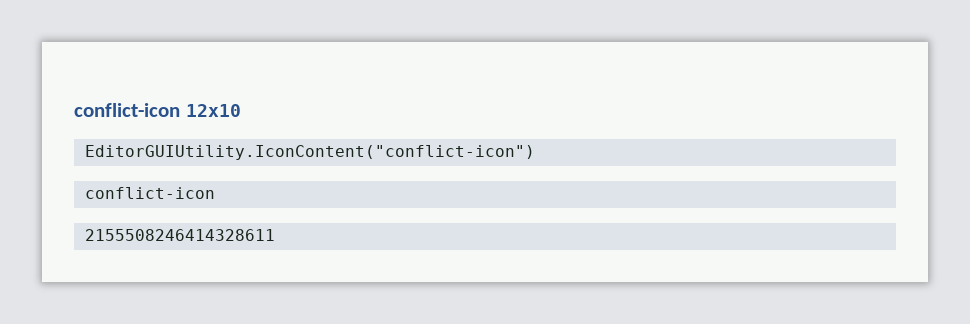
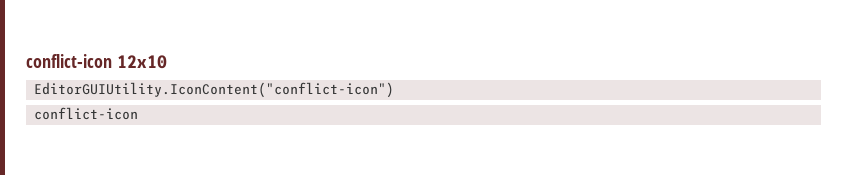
[84,229,275,241] // 2155508246414328611 -> (139, 113) none

